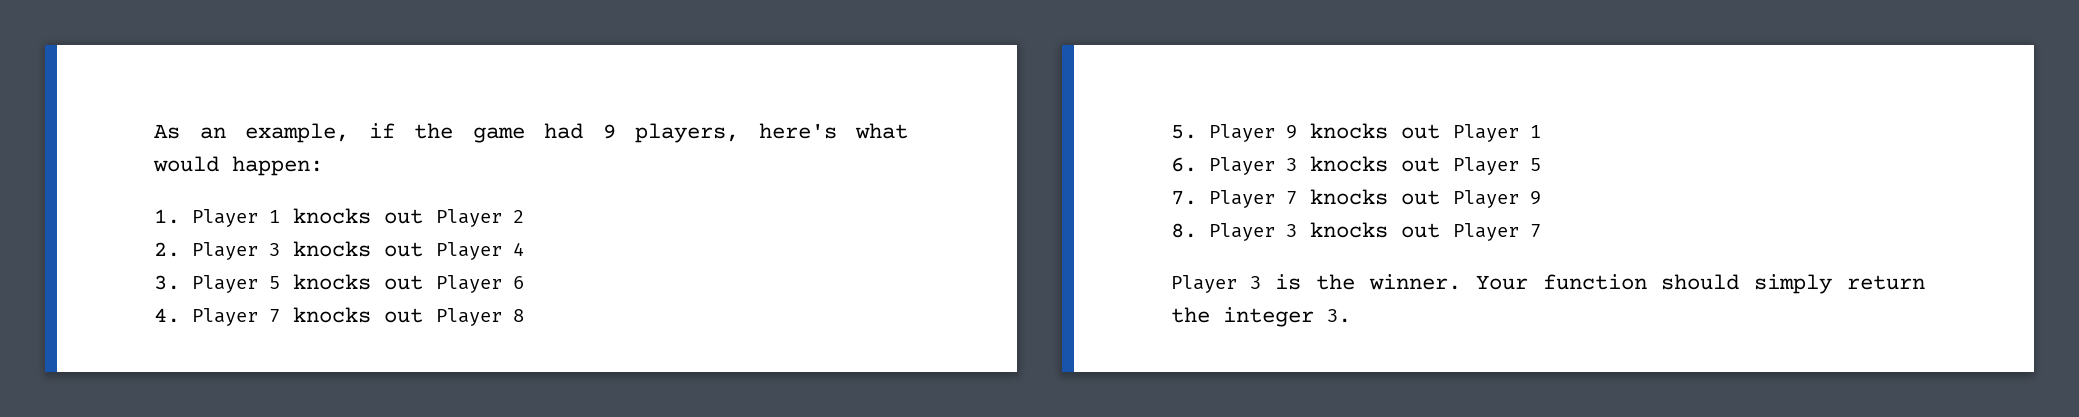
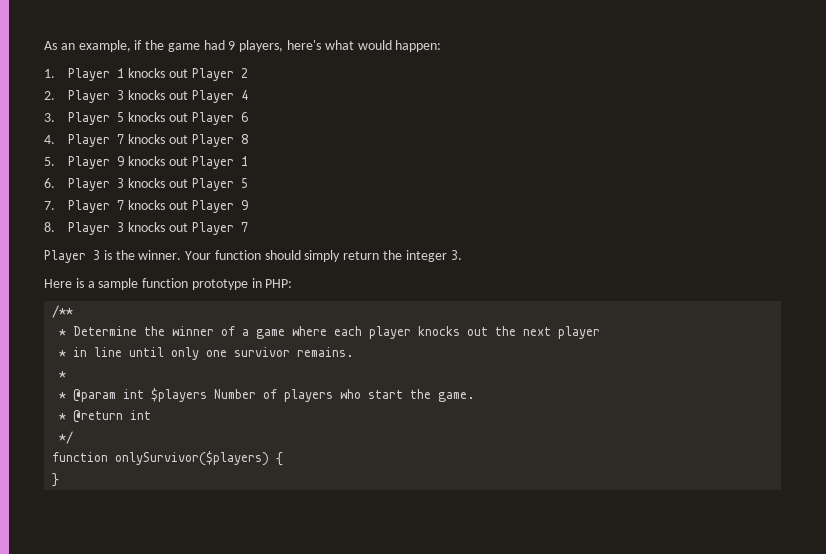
(1351, 316) none -> [44,278,293,290] [52,305,74,318] [59,326,601,339] [59,347,355,360] [59,371,67,378] [59,388,476,402] [59,410,152,423] [59,431,74,444] [52,451,284,466] [52,473,60,487] // Here is a sample function prototype in PHP: // /** // * Determine the winner of a game where each player knocks out the next player // * in line until only one survivor remains. // * // * @param int $players Number of players who start the game. // * @return int // */ // function onlySurvivor($players) { // }

